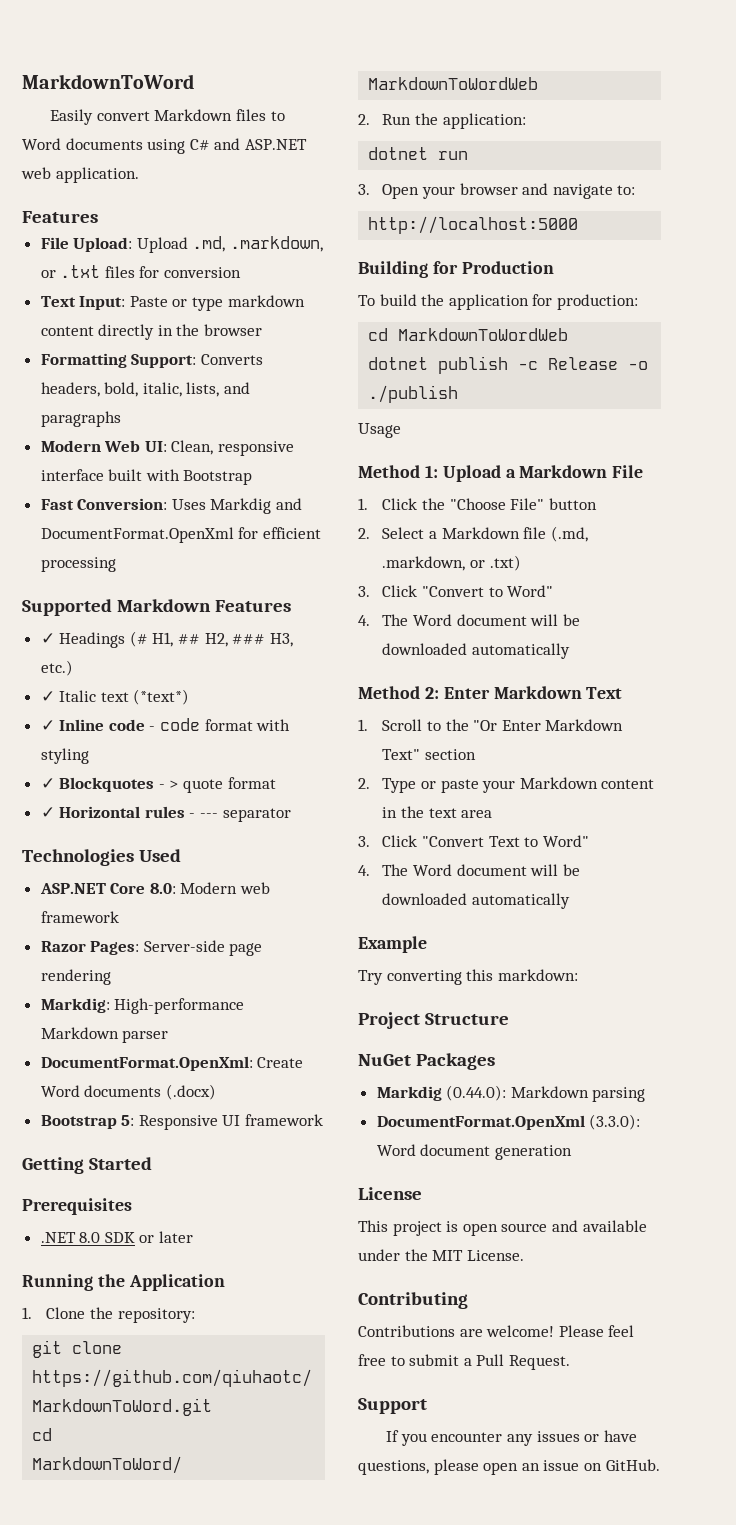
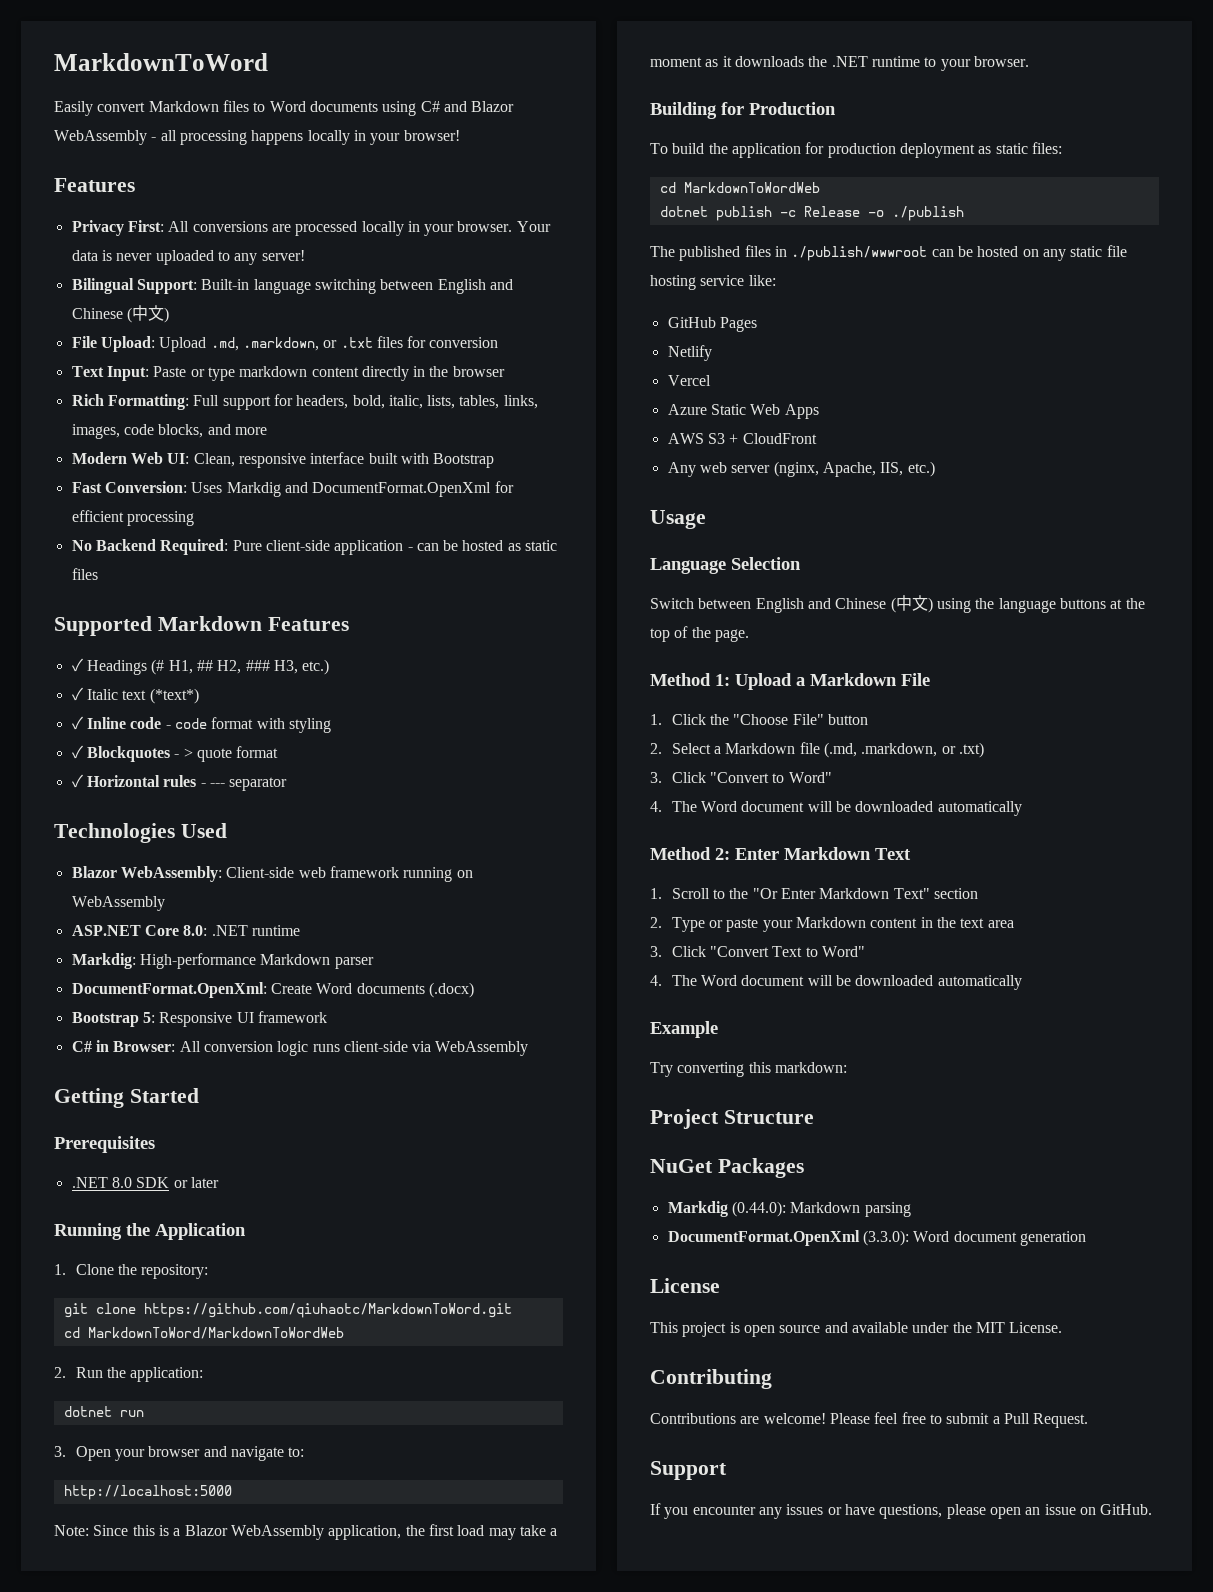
[244,139,307,150] [21,167,139,183] [22,211,98,223] ASP.NET web application. // Features -> [471,101,515,112] [54,130,460,145] [54,178,135,192] [71,220,551,236] [71,250,305,265] [71,278,513,294] [71,305,169,323] Blazor WebAssembly - all processing happens locally in your browser! // Features // Privacy First: All conversions are processed locally in your browser. Your data is never uploaded to any server! // Bilingual Support: Built-in language switching between English and Chinese (中文)
[40,353,263,368] [40,382,251,397] [40,411,121,427] Formatting Support: Converts headers, bold, italic, lists, and paragraphs -> [71,394,538,410] [71,424,267,439] Rich Formatting: Full support for headers, bold, italic, lists, tables, links, images, code blocks, and more
(116, 564) none -> [71,539,558,555] [71,568,98,580] // No Backend Required: Pure client-side application - can be hosted as static files
[39,882,271,894] [40,911,119,923] [40,940,263,956] [40,969,111,985] ASP.NET Core 8.0: Modern web framework // Razor Pages: Server-side page rendering -> [71,866,473,882] [71,896,165,911] [71,925,300,936] Blazor WebAssembly: Client-side web framework running on WebAssembly // ASP.NET Core 8.0: .NET runtime
(324, 1120) none -> [71,1040,529,1056] // C# in Browser: All conversion logic runs client-side via WebAssembly
(579, 225) none -> [54,1524,558,1540] [650,56,1029,71] // Note: Since this is a Blazor WebAssembly application, the first load may take a moment as it downloads the .NET runtime to your browser.
[556,294,638,310] production: -> [827,142,1062,158] production deployment as static files:
[358,423,401,438] Usage -> [650,245,1127,261] [650,275,776,290] [667,317,757,332] [667,345,712,361] [667,375,711,386] [667,404,819,419] [667,433,817,444] [667,461,935,477] [650,510,706,529] [650,557,801,574] [650,595,1145,613] [650,626,749,642] The published files in ./publish/wwwroot can be hosted on any static file hosting service like: // GitHub Pages // Netlify // Vercel // Azure Static Web Apps // AWS S3 + CloudFront // Any web server (nginx, Apache, IIS, etc.) // Usage // Language Selection // Switch between English and Chinese (中文) using the language buttons at the top of the page.

